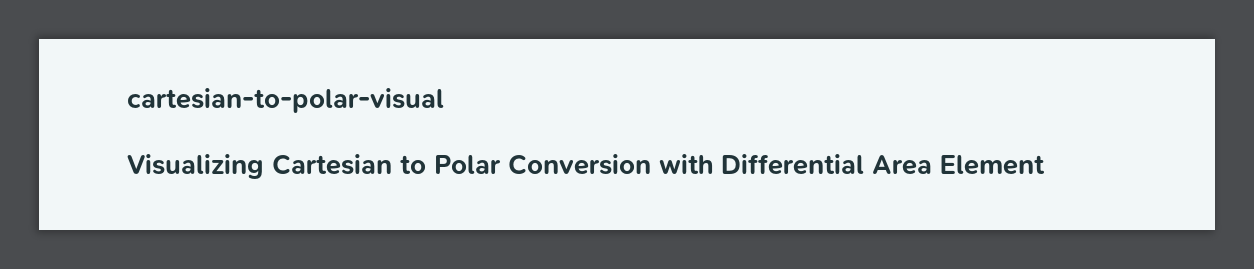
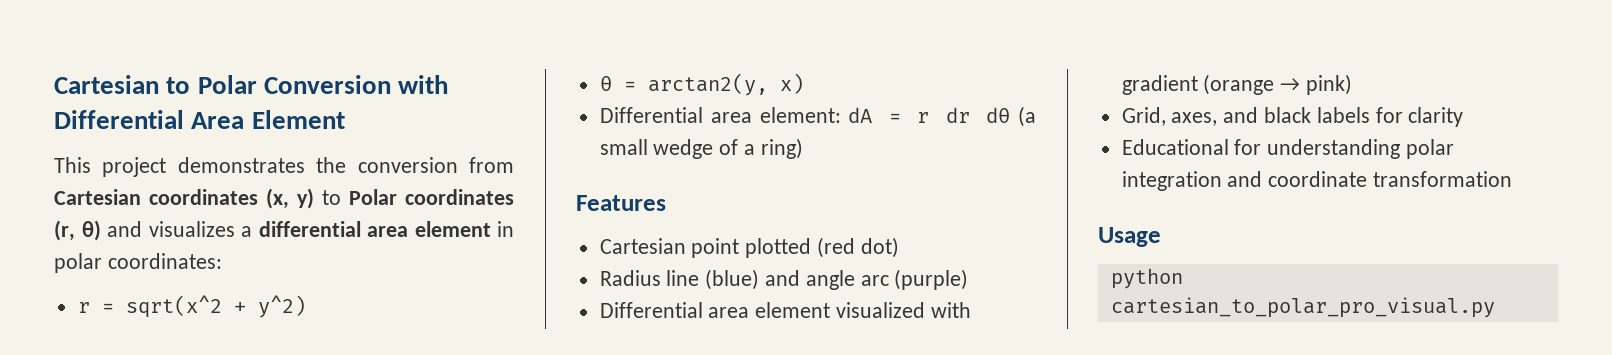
[127,88,444,113] [127,154,264,179] cartesian-to-polar-visual // Visualizing -> (54, 84) none
(1045, 165) none -> [54,157,514,177] [54,188,514,209] [54,220,514,241] [54,253,222,273] [77,295,306,318] [599,73,804,96] [599,106,1036,127] [599,138,803,159] [576,195,666,211] [599,237,899,258] [599,269,969,290] [599,302,971,318] [1121,74,1353,95] [1121,107,1464,127] [1121,139,1455,159] [1121,171,1513,191] [1098,227,1161,247] [1110,268,1183,289] [1110,297,1495,318] // This project demonstrates the conversion from Cartesian coordinates (x, y) to Polar coordinates (r, θ) and visualizes a differential area element in polar coordinates: // r = sqrt(x^2 + y^2) // θ = arctan2(y, x) // Differential area element: dA = r dr dθ (a small wedge of a ring) // Features // Cartesian point plotted (red dot) // Radius line (blue) and angle arc (purple) // Differential area element visualized with gradient (orange → pink) // Grid, axes, and black labels for clarity // Educational for understanding polar integration and coordinate transformation // Usage // python cartesian_to_polar_pro_visual.py

